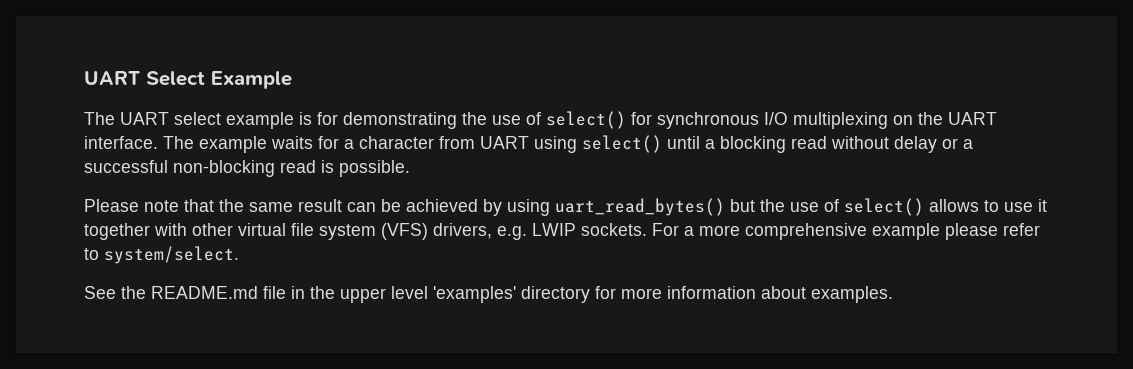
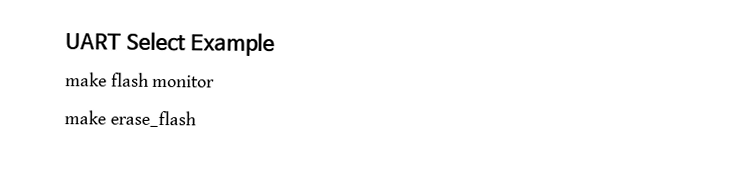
[84,111,997,129] [84,135,973,153] [84,160,410,177] [84,198,1047,216] [84,223,1040,240] [84,246,239,264] [84,286,893,303] The UART select example is for demonstrating the use of select() for synchronous I/O multiplexing on the UART interface. The example waits for a character from UART using select() until a blocking read without delay or a successful non-blocking read is possible. // Please note that the same result can be achieved by using uart_read_bytes() but the use of select() allows to use it together with other virtual file system (VFS) drivers, e.g. LWIP sockets. For a more comprehensive example please refer to system/select. // See the README.md file in the upper level 'examples' directory for more information about examples. -> [65,72,216,88] [64,110,196,128] make flash monitor // make erase_flash

